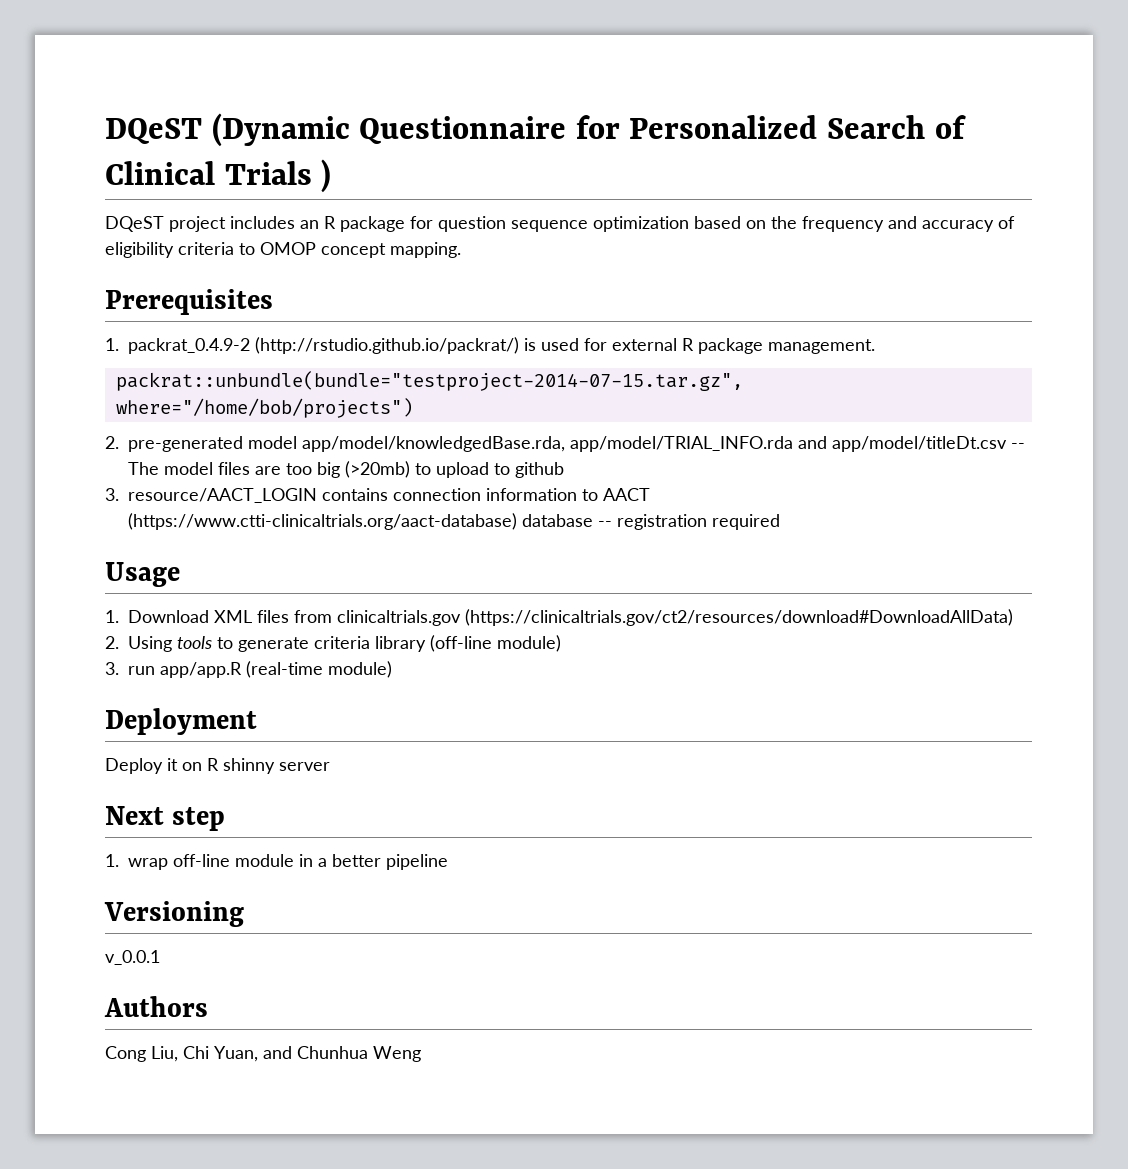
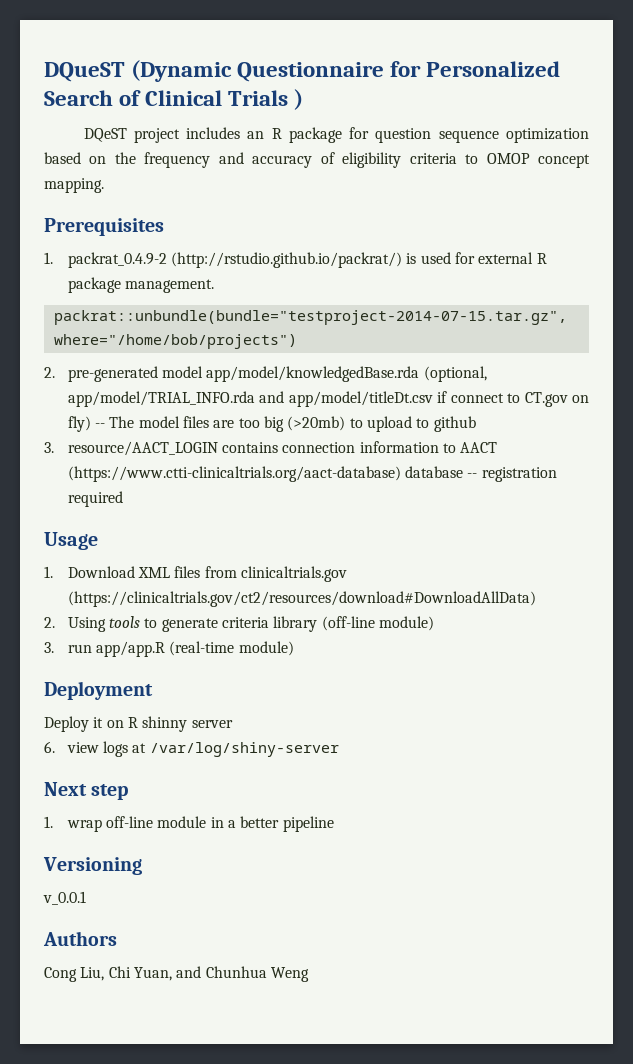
[105,118,202,144] DQeST -> [44,62,125,82] DQueST
[302,436,565,452] app/model/knowledgedBase.rda, -> [206,366,487,382] app/model/knowledgedBase.rda (optional,
(1007, 444) none -> [437,391,589,407] [67,416,91,432] if connect to CT.gov on fly)
(330, 766) none -> [44,741,339,757] // 6. view logs at /var/log/shiny-server

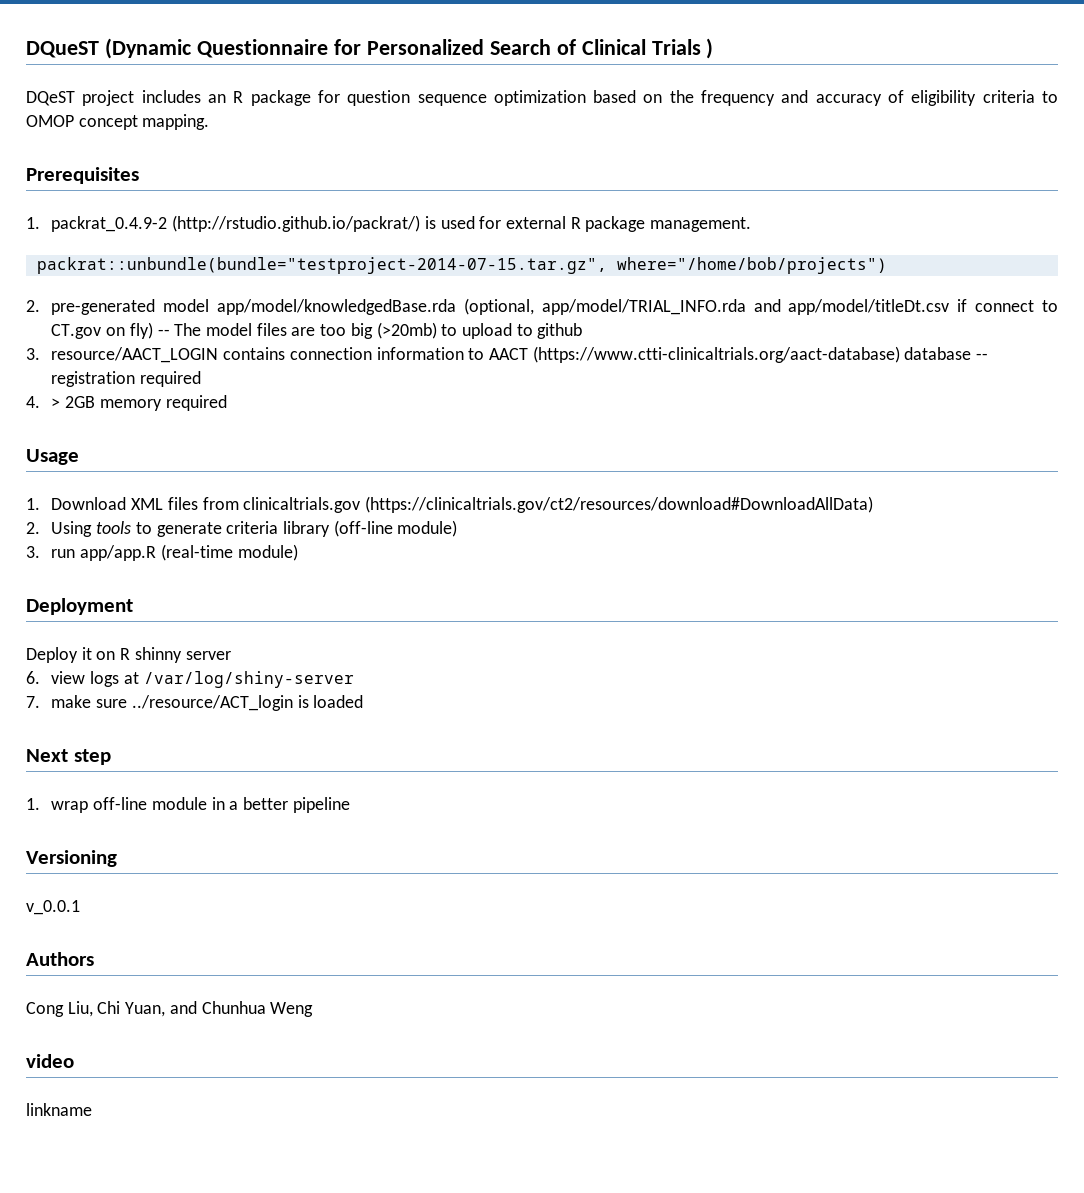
(123, 499) none -> [26,395,227,411] // 4. > 2GB memory required
(339, 749) none -> [26,695,364,711] // 7. make sure ../resource/ACT_login is loaded
(309, 974) none -> [26,1054,74,1068] [26,1103,92,1116] // video // linkname

